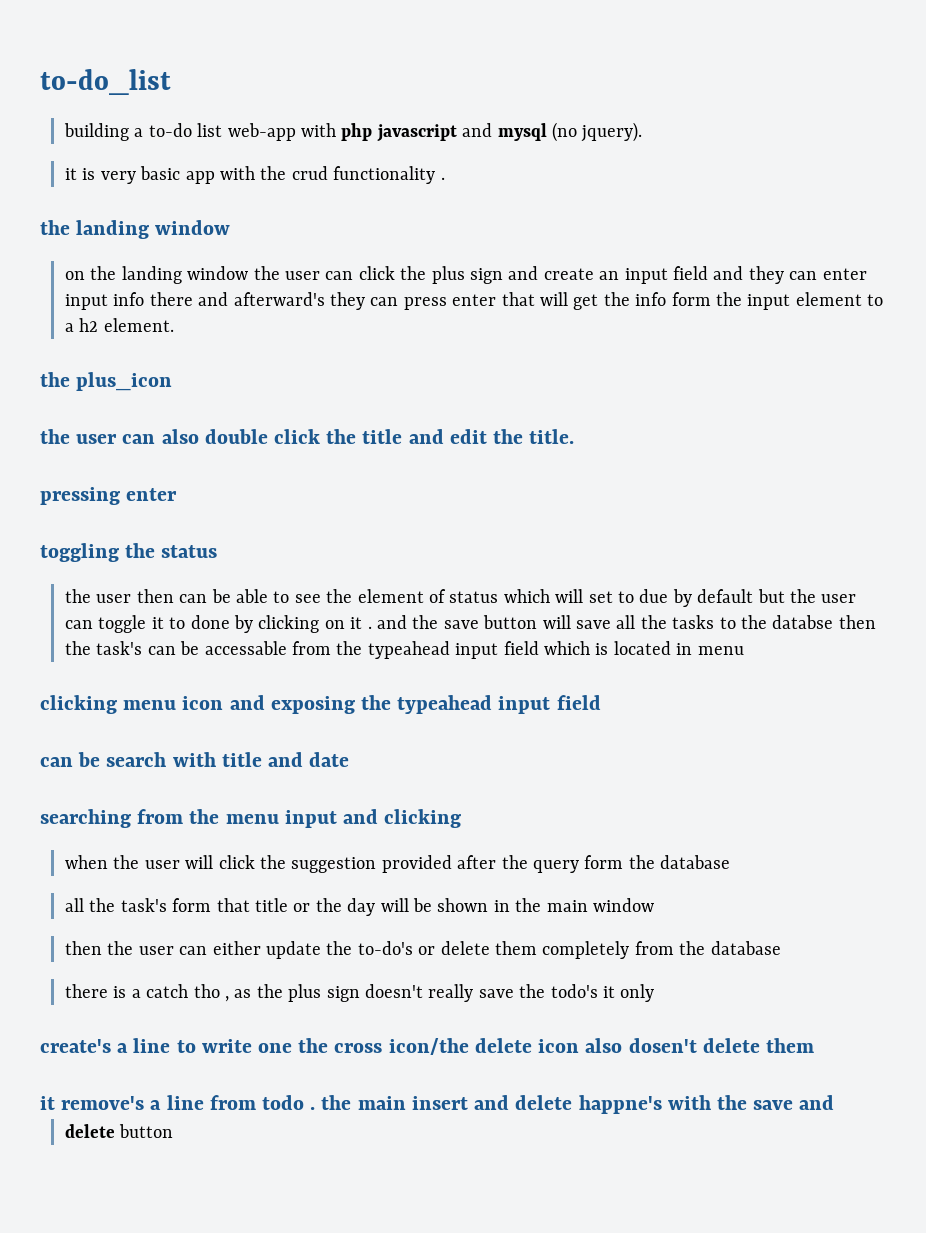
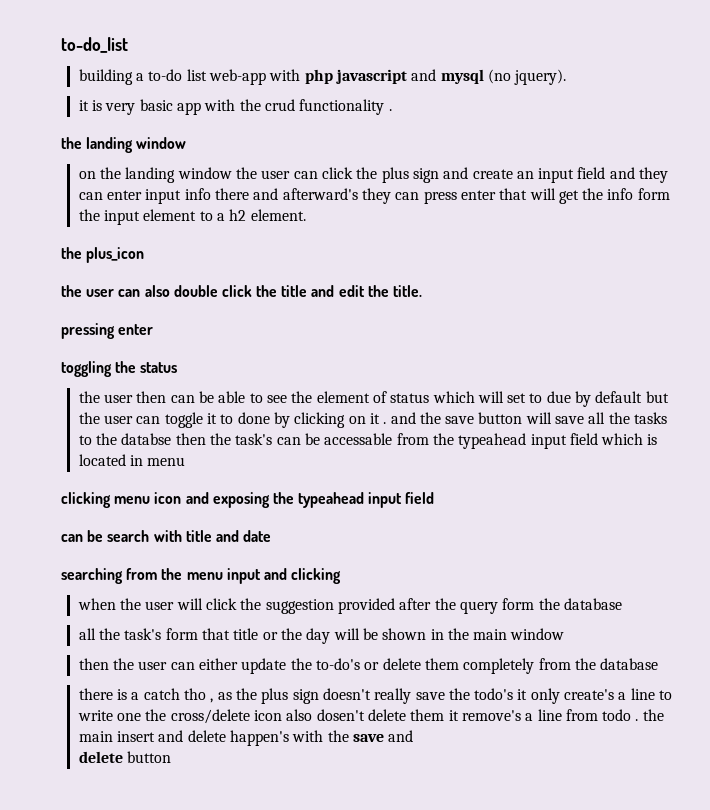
(655, 993) // -> (560, 696) none
[334,1038,532,1055] cross icon/the delete -> [170,709,250,724] cross/delete
(814, 1045) // -> (445, 715) none
[578,1095,662,1114] happne's -> [229,730,289,746] happen's

